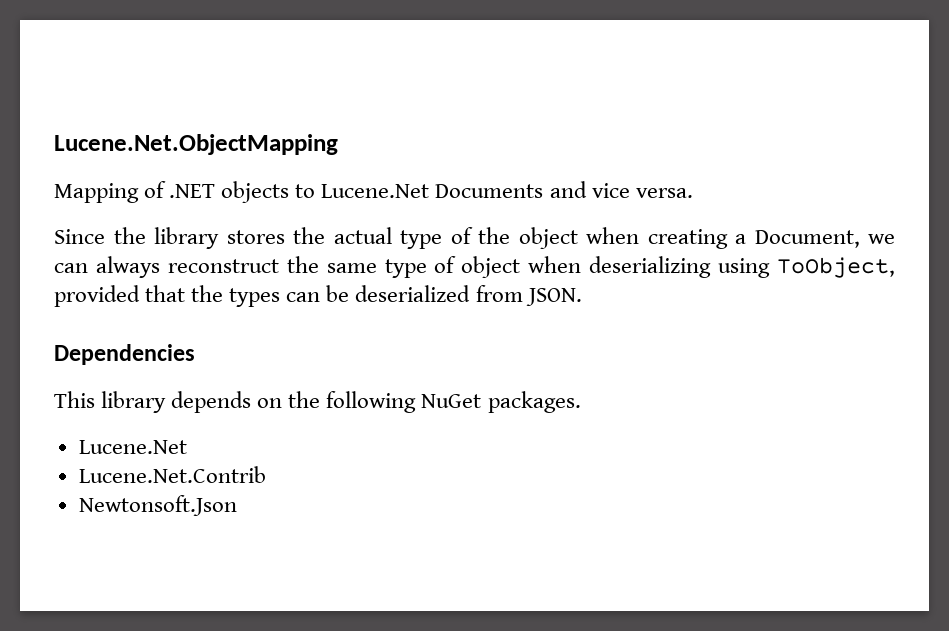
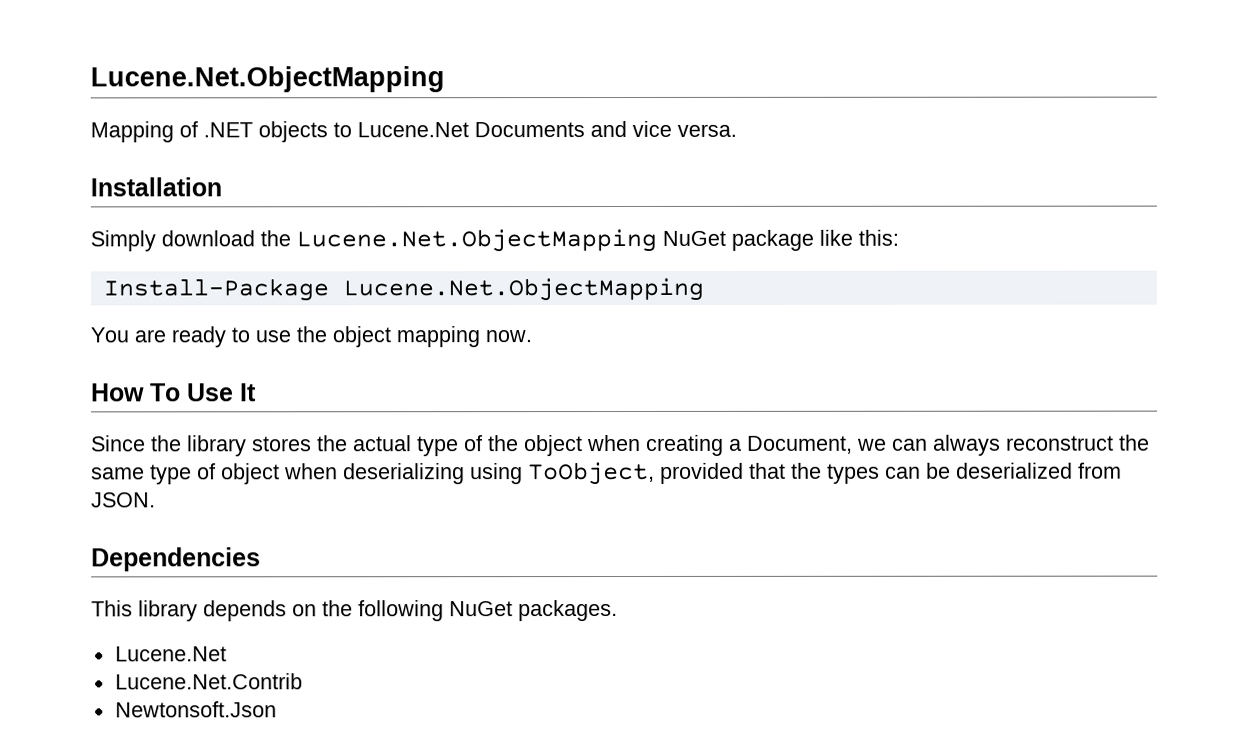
(693, 193) none -> [90,177,222,197] [90,228,899,253] [102,277,704,302] [90,326,532,348] [91,383,257,402] // Installation // Simply download the Lucene.Net.ObjectMapping NuGet package like this: // Install-Package Lucene.Net.ObjectMapping // You are ready to use the object mapping now. // How To Use It

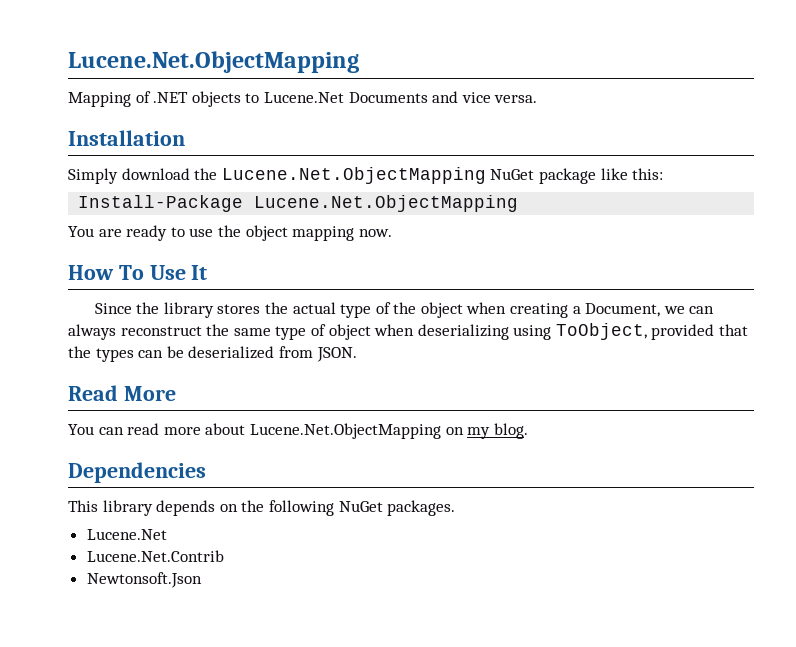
(156, 500) none -> [68,385,176,401] [68,423,528,439] // Read More // You can read more about Lucene.Net.ObjectMapping on my blog.

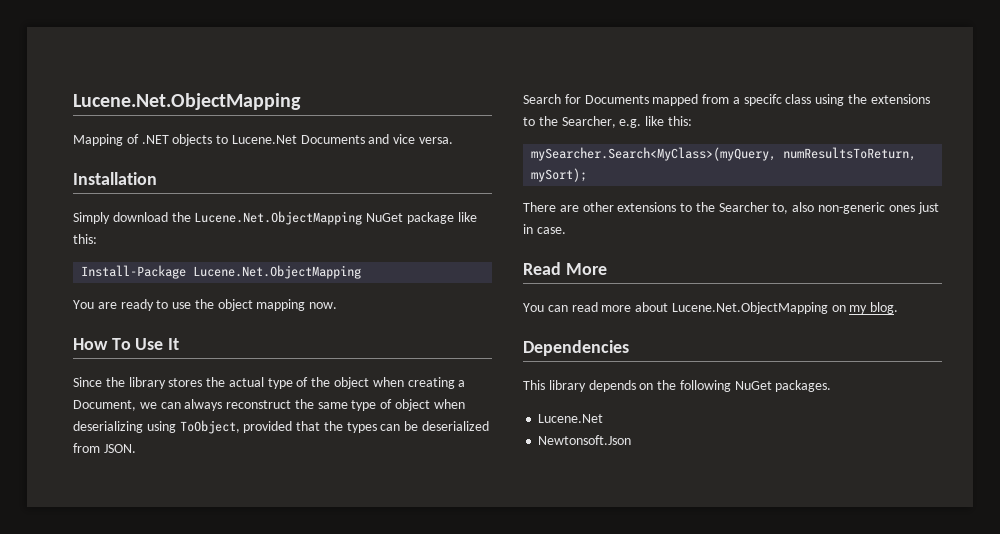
(357, 354) none -> [523,94,930,106] [523,116,692,128] [531,147,917,161] [531,168,588,182] [523,202,939,214] [523,224,566,234] // Search for Documents mapped from a specifc class using the extensions to the Searcher, e.g. like this: // mySearcher.Search<MyClass>(myQuery, numResultsToReturn, mySort); // There are other extensions to the Searcher to, also non-generic ones just in case.
[86,550,224,562] // Lucene.Net.Contrib -> (604, 418) none

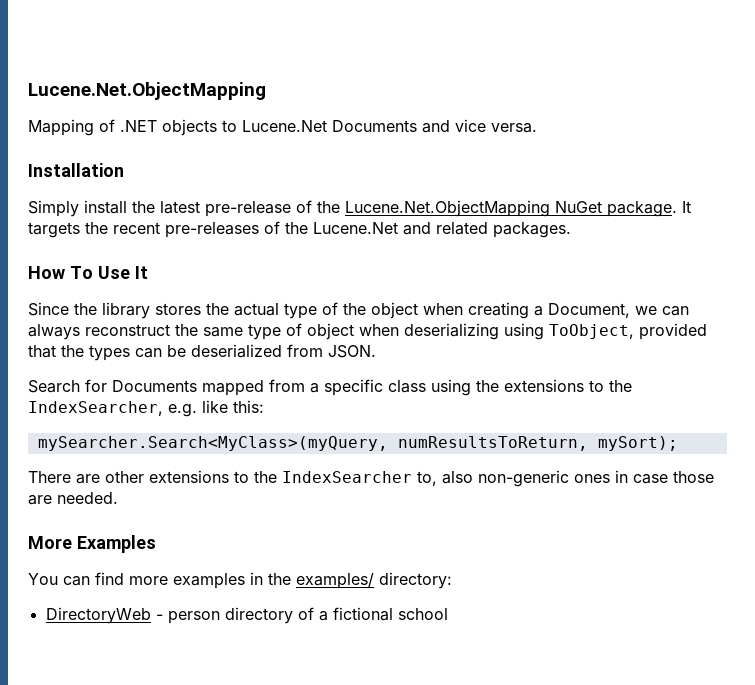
[112,211,477,225] [73,234,97,244] [81,265,362,279] [73,299,338,311] download the Lucene.Net.ObjectMapping NuGet package like this: // Install-Package Lucene.Net.ObjectMapping // You are ready to use the object mapping now. -> [84,200,691,217] [28,221,571,238] install the latest pre-release of the Lucene.Net.ObjectMapping NuGet package. It targets the recent pre-releases of the Lucene.Net and related packages.
[743,94,782,106] specifc -> [324,379,383,396] specific
[561,116,616,128] Searcher, -> [28,401,163,416] IndexSearcher,
[718,202,769,212] Searcher -> [282,471,412,483] IndexSearcher
[917,202,939,214] [523,224,566,234] [523,262,561,275] just in case. // Read -> [615,470,714,484] [28,492,118,505] in case those are needed. //
(607, 269) none -> [77,535,156,553] Examples
[571,302,899,314] [523,340,629,356] [523,380,832,392] [538,414,604,423] [538,435,632,445] read more about Lucene.Net.ObjectMapping on my blog. // Dependencies // This library depends on the following NuGet packages. // Lucene.Net // Newtonsoft.Json -> [95,572,452,589] [45,607,448,624] find more examples in the examples/ directory: // DirectoryWeb - person directory of a fictional school

